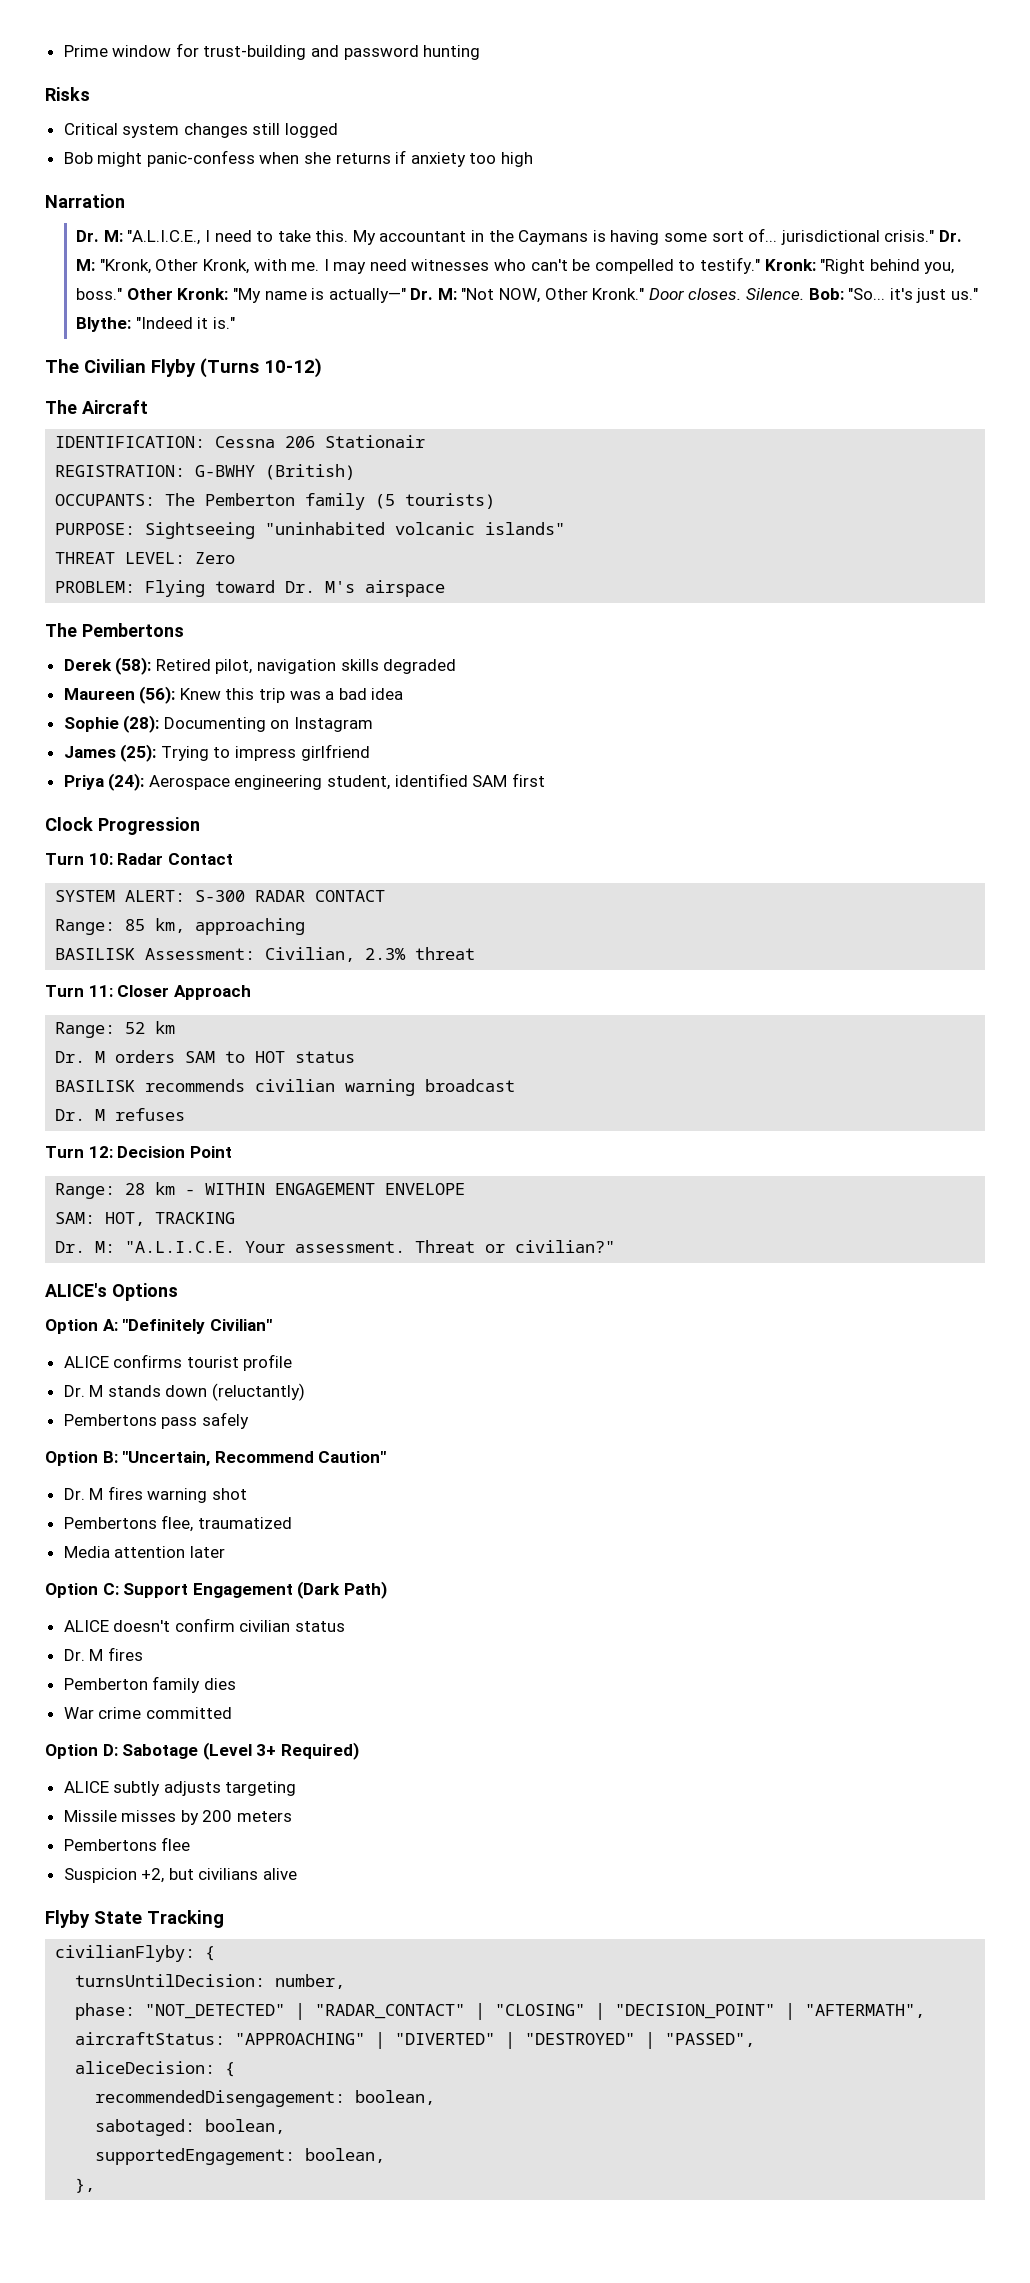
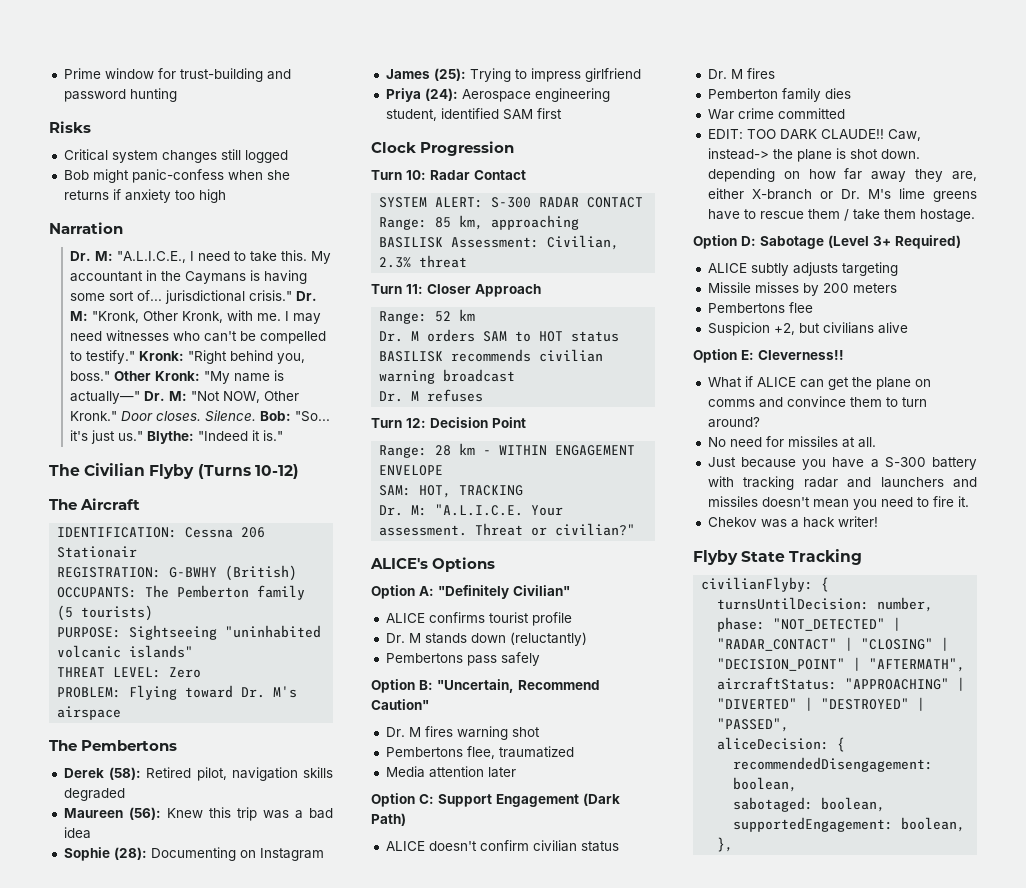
(232, 1713) none -> [707,129,921,141] [707,148,920,162] [707,168,977,182] [707,188,977,202] [707,209,975,222] // EDIT: TOO DARK CLAUDE!! Caw, instead-> the plane is shot down. depending on how far away they are, either X-branch or Dr. M's lime greens have to rescue them / take them hostage.
(298, 1874) none -> [693,349,844,363] [707,376,931,390] [707,396,927,408] [707,417,760,428] [707,436,876,448] [707,457,977,470] [707,476,977,490] [707,496,969,510] [707,516,878,528] // Option E: Cleverness!! // What if ALICE can get the plane on comms and convince them to turn around? // No need for missiles at all. // Just because you have a S-300 battery with tracking radar and launchers and missiles doesn't mean you need to fire it. // Chekov was a hack writer!

